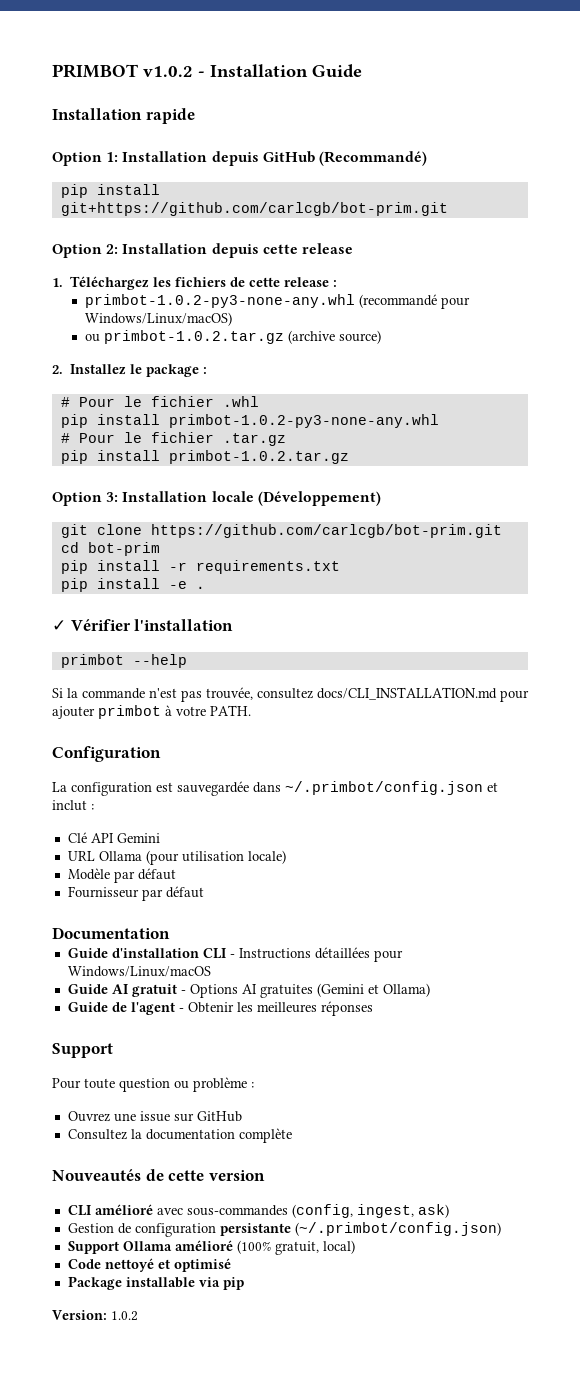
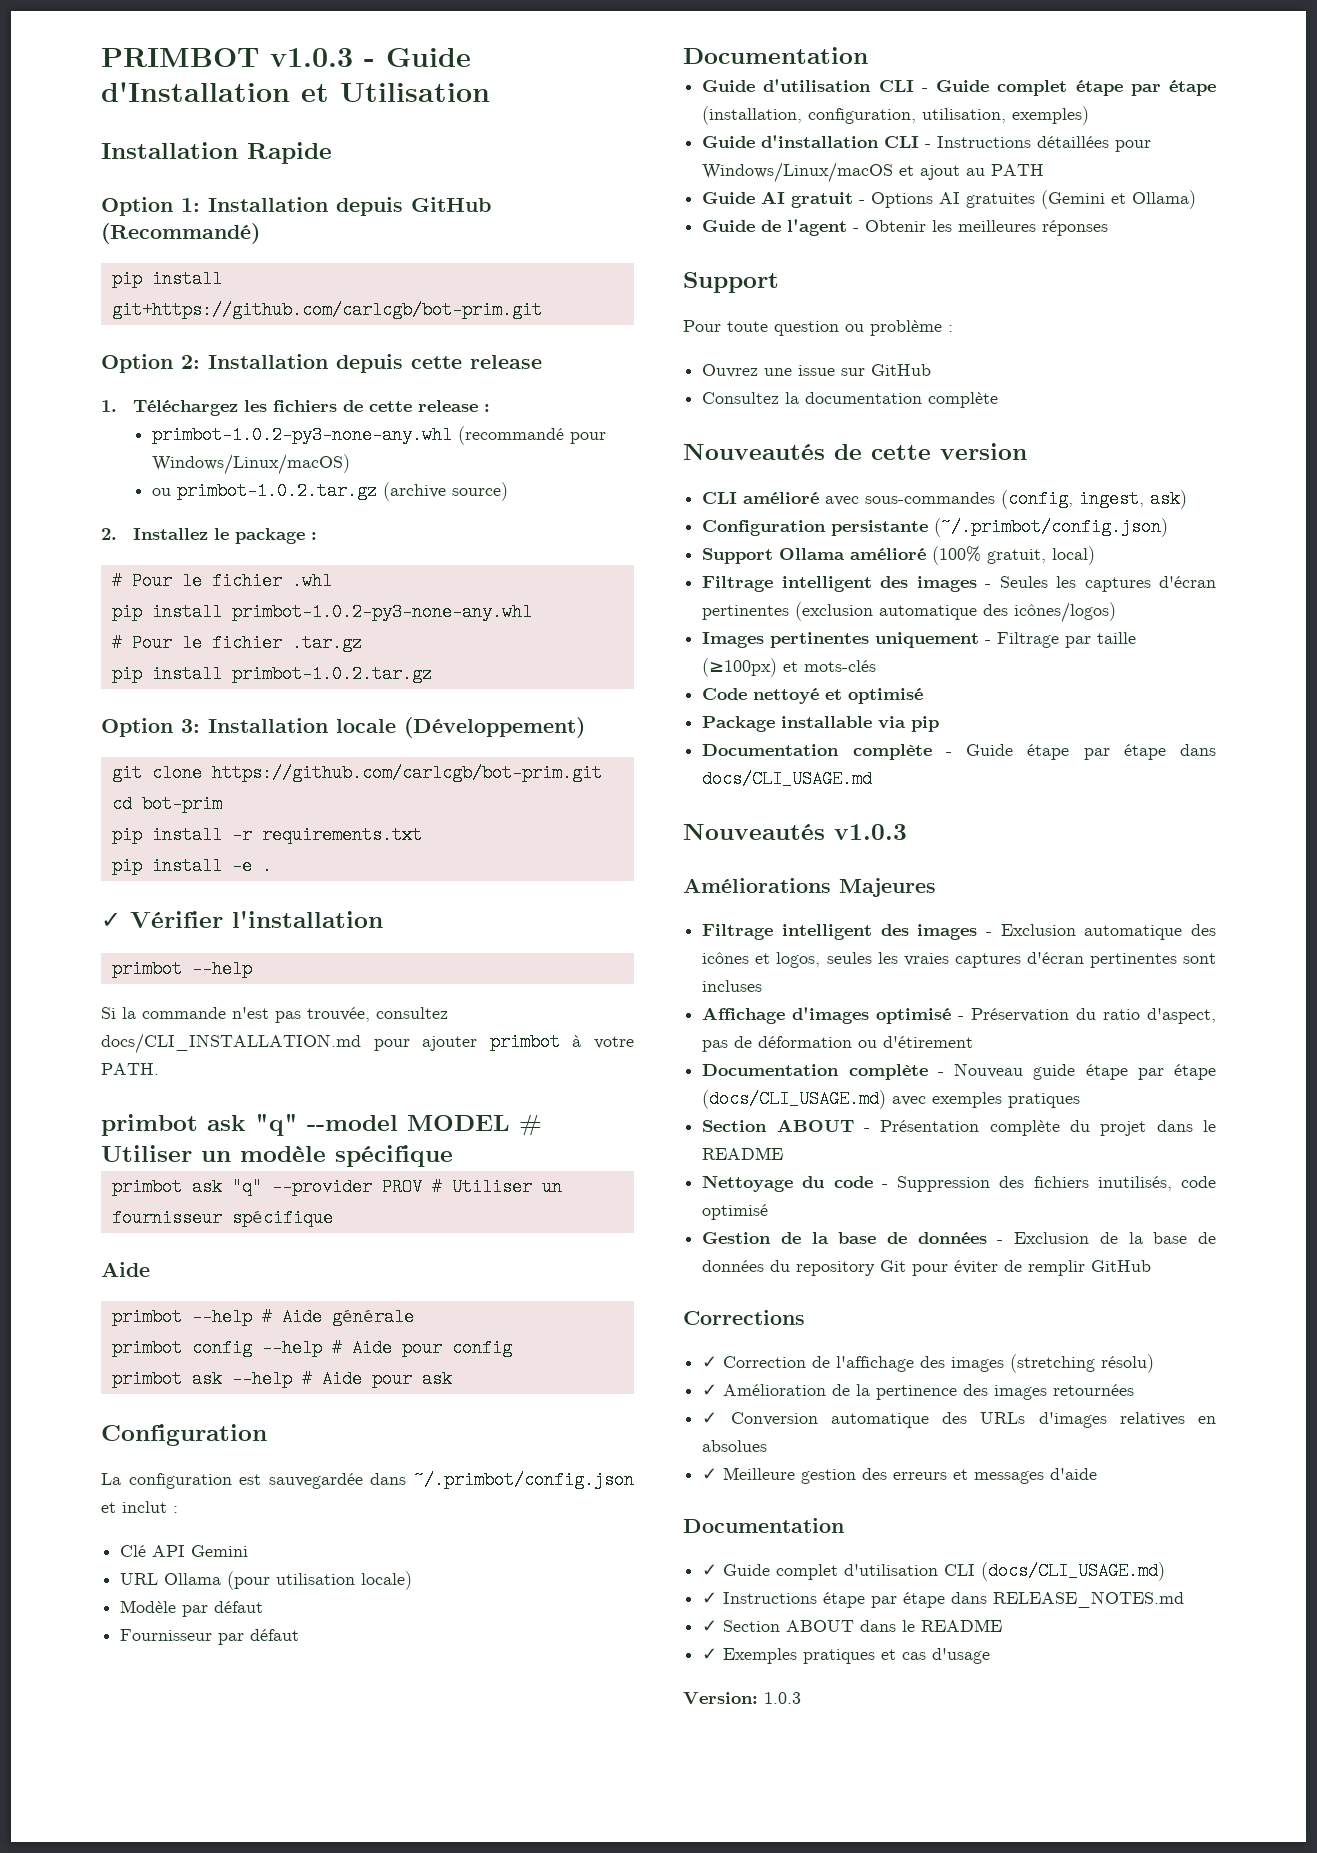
[143,64,362,78] [52,108,195,124] v1.0.2 - Installation Guide // Installation rapide -> [270,48,471,67] [101,82,490,102] [101,142,332,164] v1.0.3 - Guide d'Installation et Utilisation // Installation Rapide
(251, 710) none -> [101,1113,542,1136] [101,1145,453,1167] [111,1178,562,1196] [111,1209,333,1227] [101,1262,150,1277] [111,1308,414,1326] [111,1339,512,1357] [111,1370,452,1388] // primbot ask "q" --model MODEL # Utiliser un modèle spécifique // primbot ask "q" --provider PROV # Utiliser un fournisseur spécifique // Aide // primbot --help # Aide générale // primbot config --help # Aide pour config // primbot ask --help # Aide pour ask
(170, 933) none -> [702,79,1216,96] [702,106,1090,125] // Guide d'utilisation CLI - Guide complet étape par étape (installation, configuration, utilisation, exemples)
(211, 971) none -> [899,164,1045,180] et ajout au PATH
[67,1223,216,1237] Gestion de configuration -> [702,520,827,536] Configuration
(355, 1247) none -> [702,576,1216,592] [702,602,1117,623] [702,632,1137,648] [702,658,877,677] // Filtrage intelligent des images - Seules les captures d'écran pertinentes (exclusion automatique des icônes/logos) // Images pertinentes uniquement - Filtrage par taille (≥100px) et mots-clés
(244, 1283) none -> [702,744,1216,760] [702,770,873,788] [683,823,907,840] [683,878,936,897] [702,924,1216,940] [702,952,1216,968] [702,980,763,992] [702,1007,1216,1024] [702,1036,974,1052] [702,1063,1216,1080] [702,1090,1081,1109] [702,1119,1216,1136] [702,1147,784,1160] [702,1175,1216,1192] [702,1204,769,1220] [702,1232,1216,1244] [702,1260,1152,1276] [683,1310,805,1325] [702,1354,1155,1373] [702,1384,1135,1400] [702,1412,1216,1428] [702,1440,768,1452] [702,1467,1098,1484] [683,1518,844,1533] [702,1562,1166,1581] [702,1591,1185,1608] [702,1619,1003,1632] [702,1648,991,1664] // Documentation complète - Guide étape par étape dans docs/CLI_USAGE.md // Nouveautés v1.0.3 // Améliorations Majeures // Filtrage intelligent des images - Exclusion automatique des icônes et logos, seules les vraies captures d'écran pertinentes sont incluses // Affichage d'images optimisé - Préservation du ratio d'aspect, pas de déformation ou d'étirement // Documentation complète - Nouveau guide étape par étape (docs/CLI_USAGE.md) avec exemples pratiques // Section ABOUT - Présentation complète du projet dans le README // Nettoyage du code - Suppression des fichiers inutilisés, code optimisé // Gestion de la base de données - Exclusion de la base de données du repository Git pour éviter de remplir GitHub // Corrections // ✓ Correction de l'affichage des images (stretching résolu) // ✓ Amélioration de la pertinence des images retournées // ✓ Conversion automatique des URLs d'images relatives en absolues // ✓ Meilleure gestion des erreurs et messages d'aide // Documentation // ✓ Guide complet d'utilisation CLI (docs/CLI_USAGE.md) // ✓ Instructions étape par étape dans RELEASE_NOTES.md // ✓ Section ABOUT dans le README // ✓ Exemples pratiques et cas d'usage
[111,1311,138,1321] 1.0.2 -> [764,1692,801,1704] 1.0.3

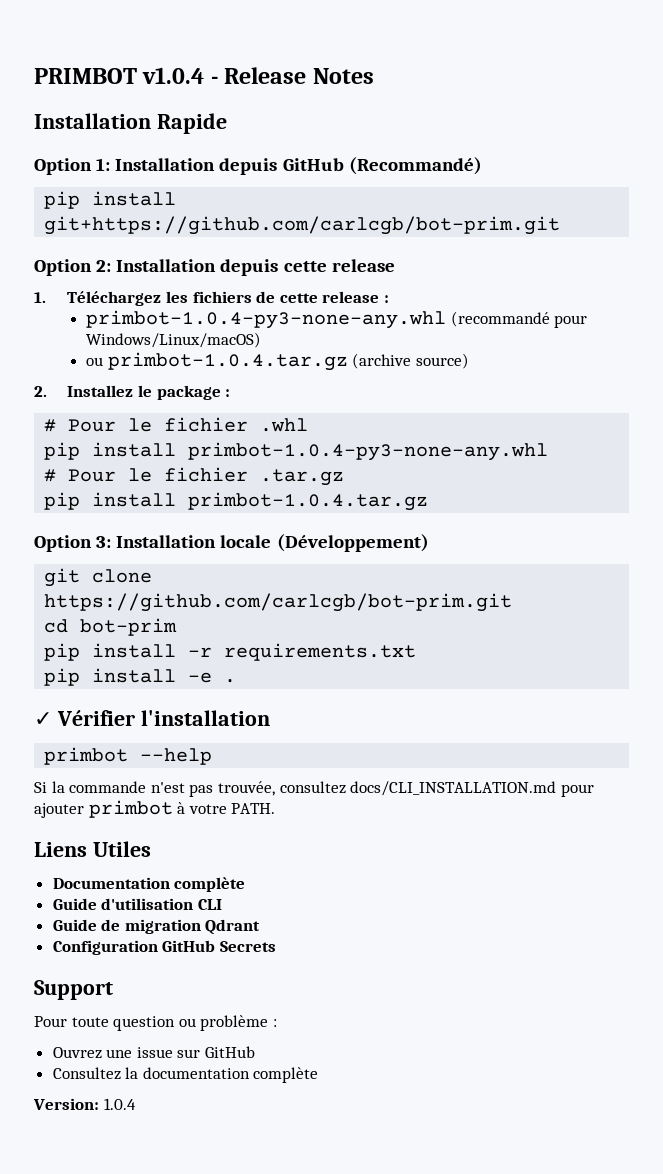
[270,48,471,67] [101,82,490,102] v1.0.3 - Guide d'Installation et Utilisation -> [142,67,374,84] v1.0.4 - Release Notes
[151,426,452,444] primbot-1.0.2-py3-none-any.whl -> [86,310,447,329] primbot-1.0.4-py3-none-any.whl
[176,482,377,500] primbot-1.0.2.tar.gz -> [107,352,348,371] primbot-1.0.4.tar.gz
[231,603,532,621] primbot-1.0.2-py3-none-any.whl -> [188,442,549,461] primbot-1.0.4-py3-none-any.whl
[231,665,432,683] primbot-1.0.2.tar.gz -> [188,492,429,511] primbot-1.0.4.tar.gz
[101,1113,542,1136] [101,1145,453,1167] [111,1178,562,1196] [111,1209,333,1227] [101,1262,150,1277] [111,1308,414,1326] [111,1339,512,1357] [111,1370,452,1388] [101,1424,267,1446] [101,1471,634,1489] [101,1501,178,1513] [120,1545,249,1557] [120,1571,413,1590] [120,1600,264,1617] [120,1629,300,1645] [683,47,868,64] primbot ask "q" --model MODEL # Utiliser un modèle spécifique // primbot ask "q" --provider PROV # Utiliser un fournisseur spécifique // Aide // primbot --help # Aide générale // primbot config --help # Aide pour config // primbot ask --help # Aide pour ask // Configuration // La configuration est sauvegardée dans ~/.primbot/config.json et inclut : // Clé API Gemini // URL Ollama (pour utilisation locale) // Modèle par défaut // Fournisseur par défaut // Documentation -> [34,841,151,857] [52,877,246,892] Liens Utiles // Documentation complète
[921,80,1216,96] [702,106,1090,125] [702,135,1152,152] [702,162,1045,183] [702,190,1197,209] [702,219,1109,236] - Guide complet étape par étape (installation, configuration, utilisation, exemples) // Guide d'installation CLI - Instructions détaillées pour Windows/Linux/macOS et ajout au PATH // Guide AI gratuit - Options AI gratuites (Gemini et Ollama) // Guide de l'agent - Obtenir les meilleures réponses -> [52,919,261,935] [52,940,276,955] // Guide de migration Qdrant // Configuration GitHub Secrets
[683,443,1027,460] [702,490,1188,509] [702,518,1169,537] [702,546,1096,565] [702,576,1216,592] [702,602,1117,623] [702,632,1137,648] [702,658,877,677] [702,688,924,704] [702,716,940,732] [702,744,1216,760] [702,770,873,788] [683,823,907,840] [683,878,936,897] [702,924,1216,940] [702,952,1216,968] [702,980,763,992] [702,1007,1216,1024] [702,1036,974,1052] [702,1063,1216,1080] [702,1090,1081,1109] [702,1119,1216,1136] [702,1147,784,1160] [702,1175,1216,1192] [702,1204,769,1220] [702,1232,1216,1244] [702,1260,1152,1276] [683,1310,805,1325] [702,1354,1155,1373] [702,1384,1135,1400] [702,1412,1216,1428] [702,1440,768,1452] [702,1467,1098,1484] [683,1518,844,1533] [702,1562,1166,1581] [702,1591,1185,1608] [702,1619,1003,1632] [702,1648,991,1664] // Nouveautés de cette version // CLI amélioré avec sous-commandes (config, ingest, ask) // Configuration persistante (~/.primbot/config.json) // Support Ollama amélioré (100% gratuit, local) // Filtrage intelligent des images - Seules les captures d'écran pertinentes (exclusion automatique des icônes/logos) // Images pertinentes uniquement - Filtrage par taille (≥100px) et mots-clés // Code nettoyé et optimisé // Package installable via pip // Documentation complète - Guide étape par étape dans docs/CLI_USAGE.md // Nouveautés v1.0.3 // Améliorations Majeures // Filtrage intelligent des images - Exclusion automatique des icônes et logos, seules les vraies captures d'écran pertinentes sont incluses // Affichage d'images optimisé - Préservation du ratio d'aspect, pas de déformation ou d'étirement // Documentation complète - Nouveau guide étape par étape (docs/CLI_USAGE.md) avec exemples pratiques // Section ABOUT - Présentation complète du projet dans le README // Nettoyage du code - Suppression des fichiers inutilisés, code optimisé // Gestion de la base de données - Exclusion de la base de données du repository Git pour éviter de remplir GitHub // Corrections // ✓ Correction de l'affichage des images (stretching résolu) // ✓ Amélioration de la pertinence des images retournées // ✓ Conversion automatique des URLs d'images relatives en absolues // ✓ Meilleure gestion des erreurs et messages d'aide // Documentation // ✓ Guide complet d'utilisation CLI (docs/CLI_USAGE.md) // ✓ Instructions étape par étape dans RELEASE_NOTES.md // ✓ Section ABOUT dans le README // ✓ Exemples pratiques et cas d'usage -> (319, 1075) none
[764,1692,801,1704] 1.0.3 -> [103,1098,136,1110] 1.0.4

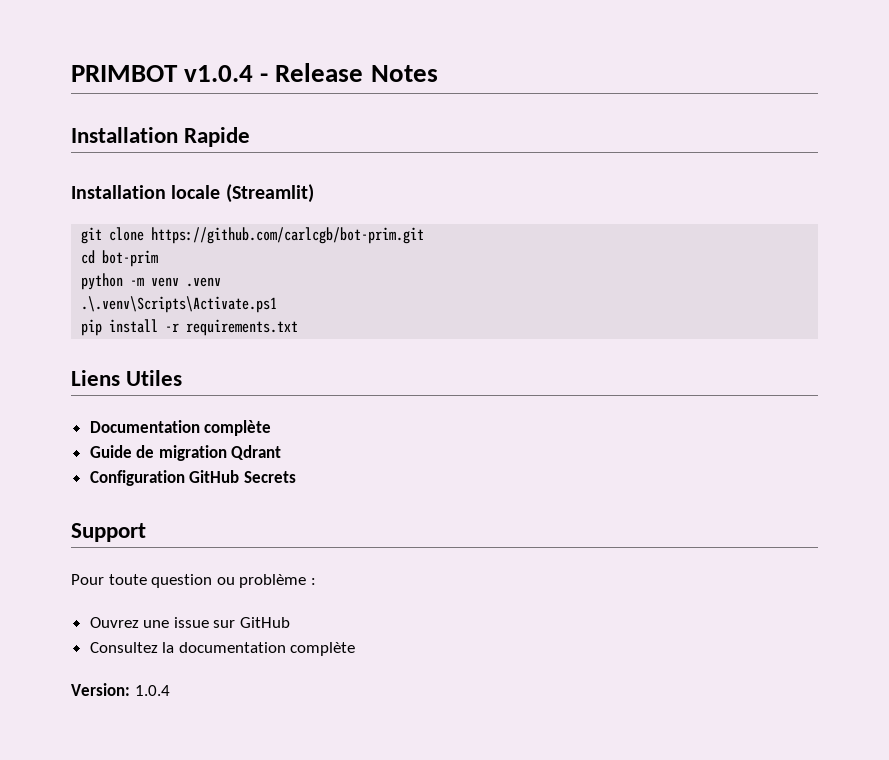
[34,157,482,175] [44,191,177,209] [44,216,561,235] [34,259,395,276] [34,291,389,306] [86,310,588,329] [86,332,262,348] [86,352,469,371] [34,385,231,400] [44,417,309,432] [44,442,549,461] [44,467,345,486] [44,492,429,511] [34,535,112,552] Option 1: Installation depuis GitHub (Recommandé) // pip install git+https://github.com/carlcgb/bot-prim.git // Option 2: Installation depuis cette release // 1. Téléchargez les fichiers de cette release : // primbot-1.0.4-py3-none-any.whl (recommandé pour Windows/Linux/macOS) // ou primbot-1.0.4.tar.gz (archive source) // 2. Installez le package : // # Pour le fichier .whl // pip install primbot-1.0.4-py3-none-any.whl // # Pour le fichier .tar.gz // pip install primbot-1.0.4.tar.gz // Option 3: -> (251, 137) none
[276,534,429,552] (Développement) -> [225,184,314,203] (Streamlit)
(178, 627) none -> [81,273,222,290] [81,296,278,313] // python -m venv .venv // .\.venv\Scripts\Activate.ps1
[44,668,237,686] [34,710,270,726] [44,747,213,765] [34,781,594,797] [34,800,276,818] // pip install -e . // ✓ Vérifier l'installation // primbot --help // Si la commande n'est pas trouvée, consultez docs/CLI_INSTALLATION.md pour ajouter primbot à votre PATH. -> (299, 327) none
[52,898,222,910] // Guide d'utilisation CLI -> (272, 428) none

